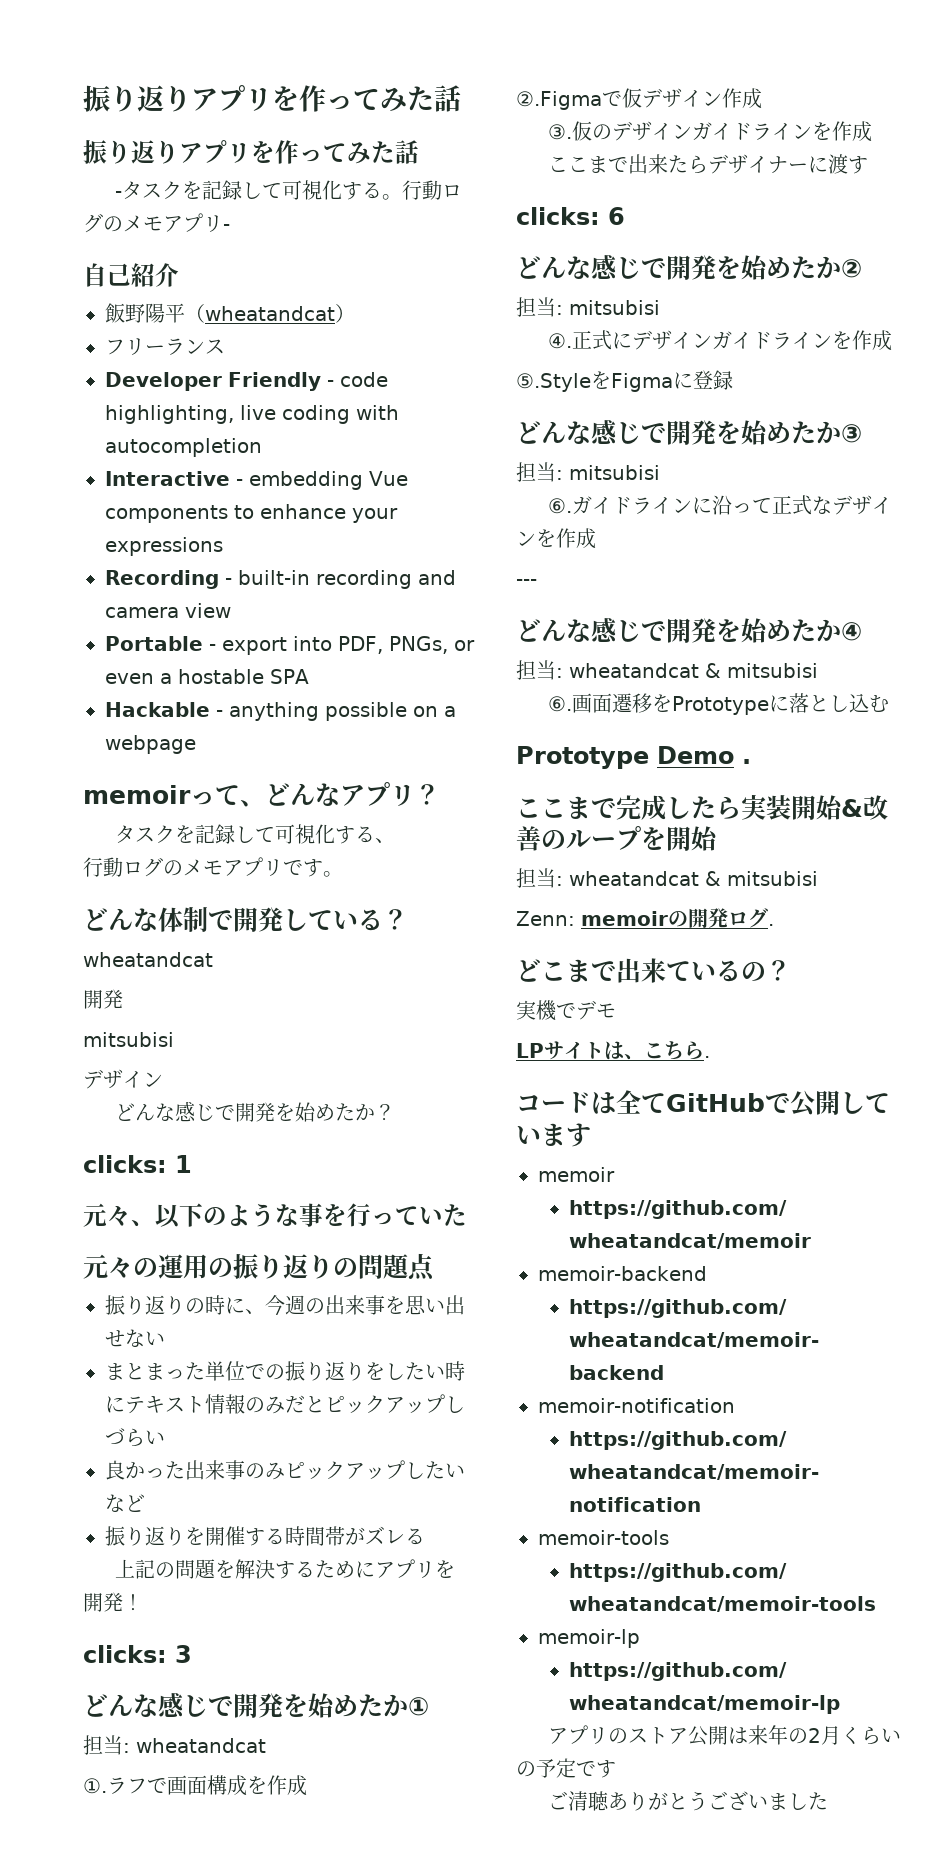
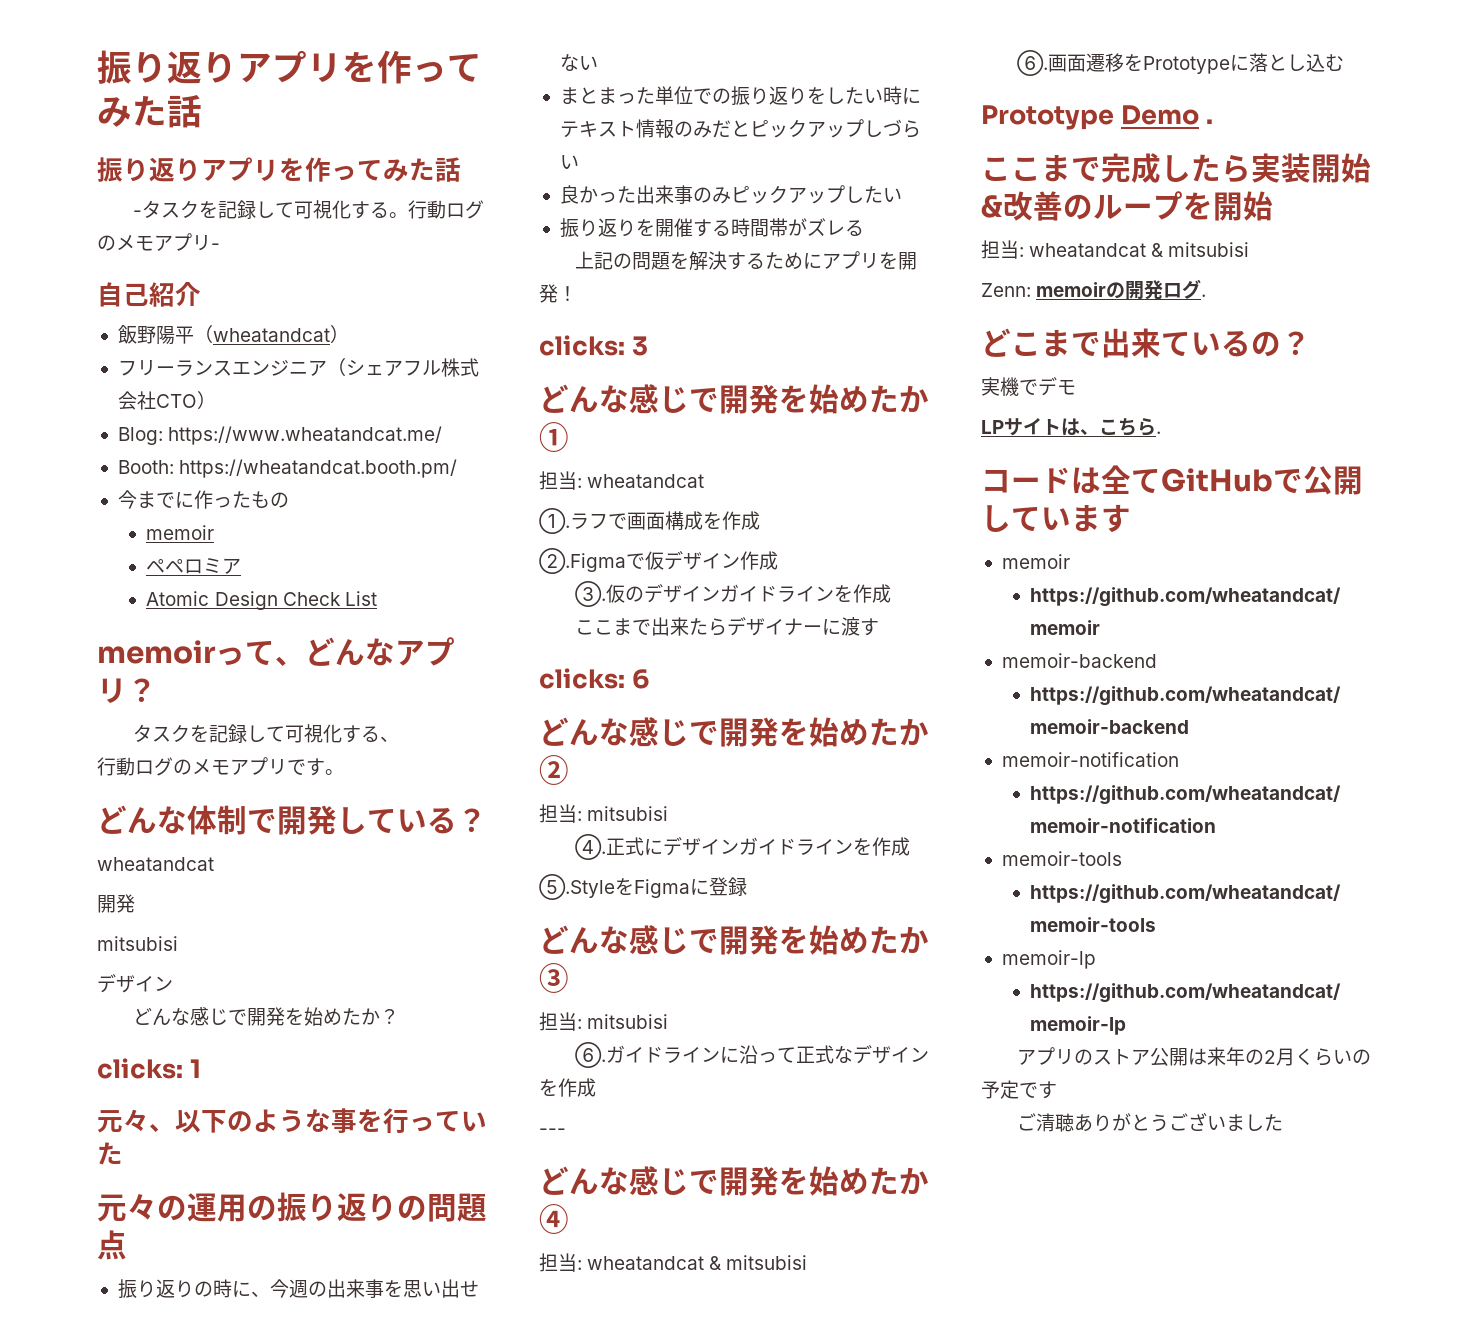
[105,372,388,391] [105,405,399,424] [105,438,262,457] [105,471,408,490] [105,504,398,523] [105,537,223,556] [105,570,456,589] [105,603,231,618] [105,636,475,655] [105,669,309,684] [105,702,456,721] [105,735,196,754] // Developer Friendly - code highlighting, live coding with autocompletion // Interactive - embedding Vue components to enhance your expressions // Recording - built-in recording and camera view // Portable - export into PDF, PNGs, or even a hostable SPA // Hackable - anything possible on a webpage -> [231,358,479,377] [117,391,216,410] [117,426,443,445] [117,459,458,478] [117,490,289,509] [146,525,215,540] [146,558,242,574] [146,591,377,610] エンジニア（シェアフル株式会社CTO） // Blog: https://www.wheatandcat.me/ // Booth: https://wheatandcat.booth.pm/ // 今までに作ったもの // memoir // ペペロミア // Atomic Design Check List
[105,1494,145,1512] など -> (902, 195) none

